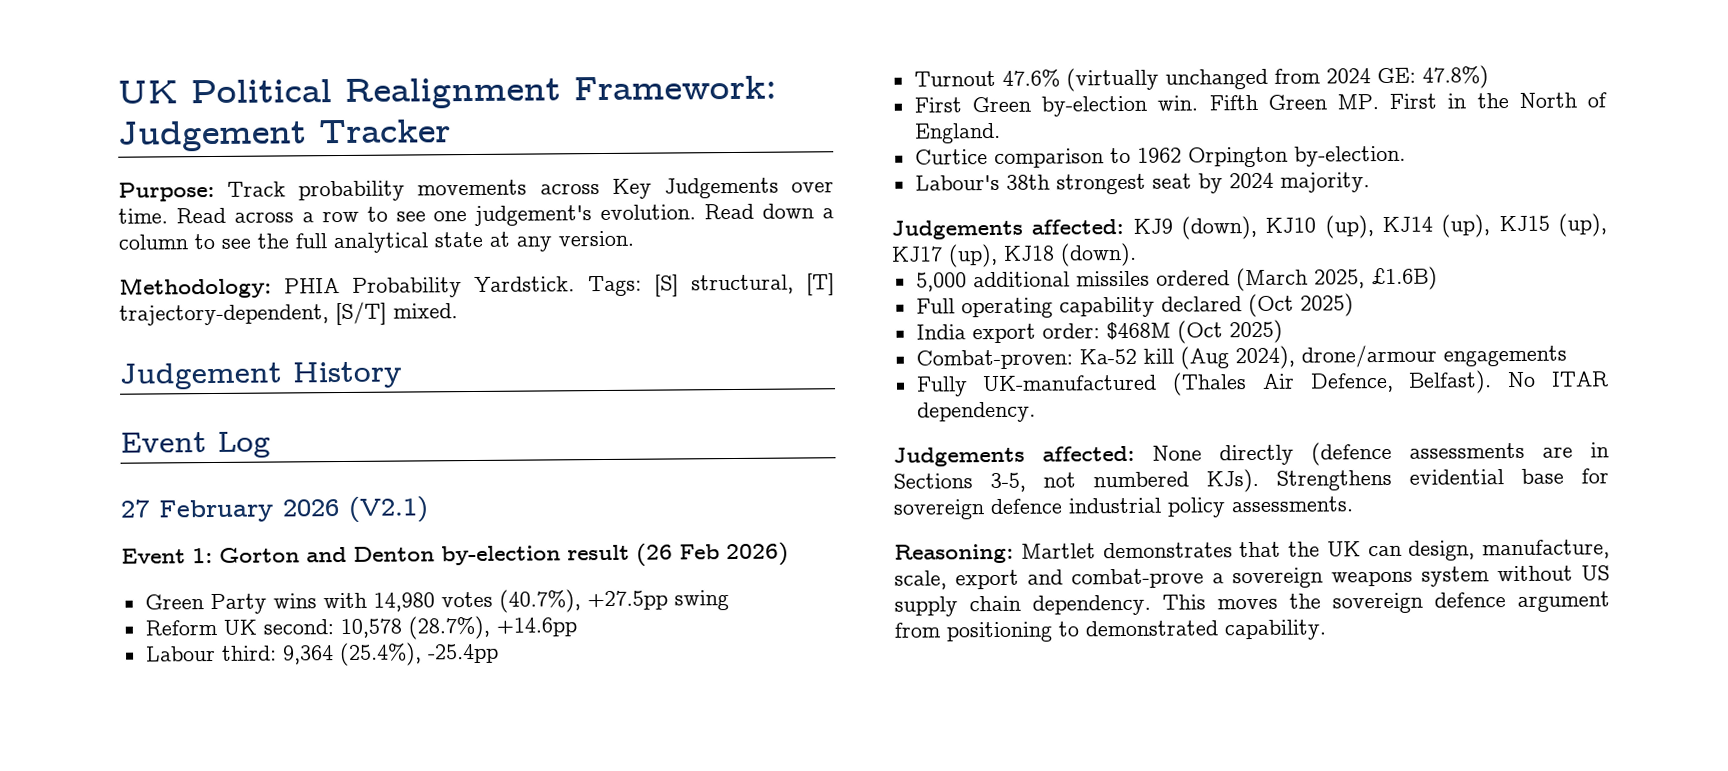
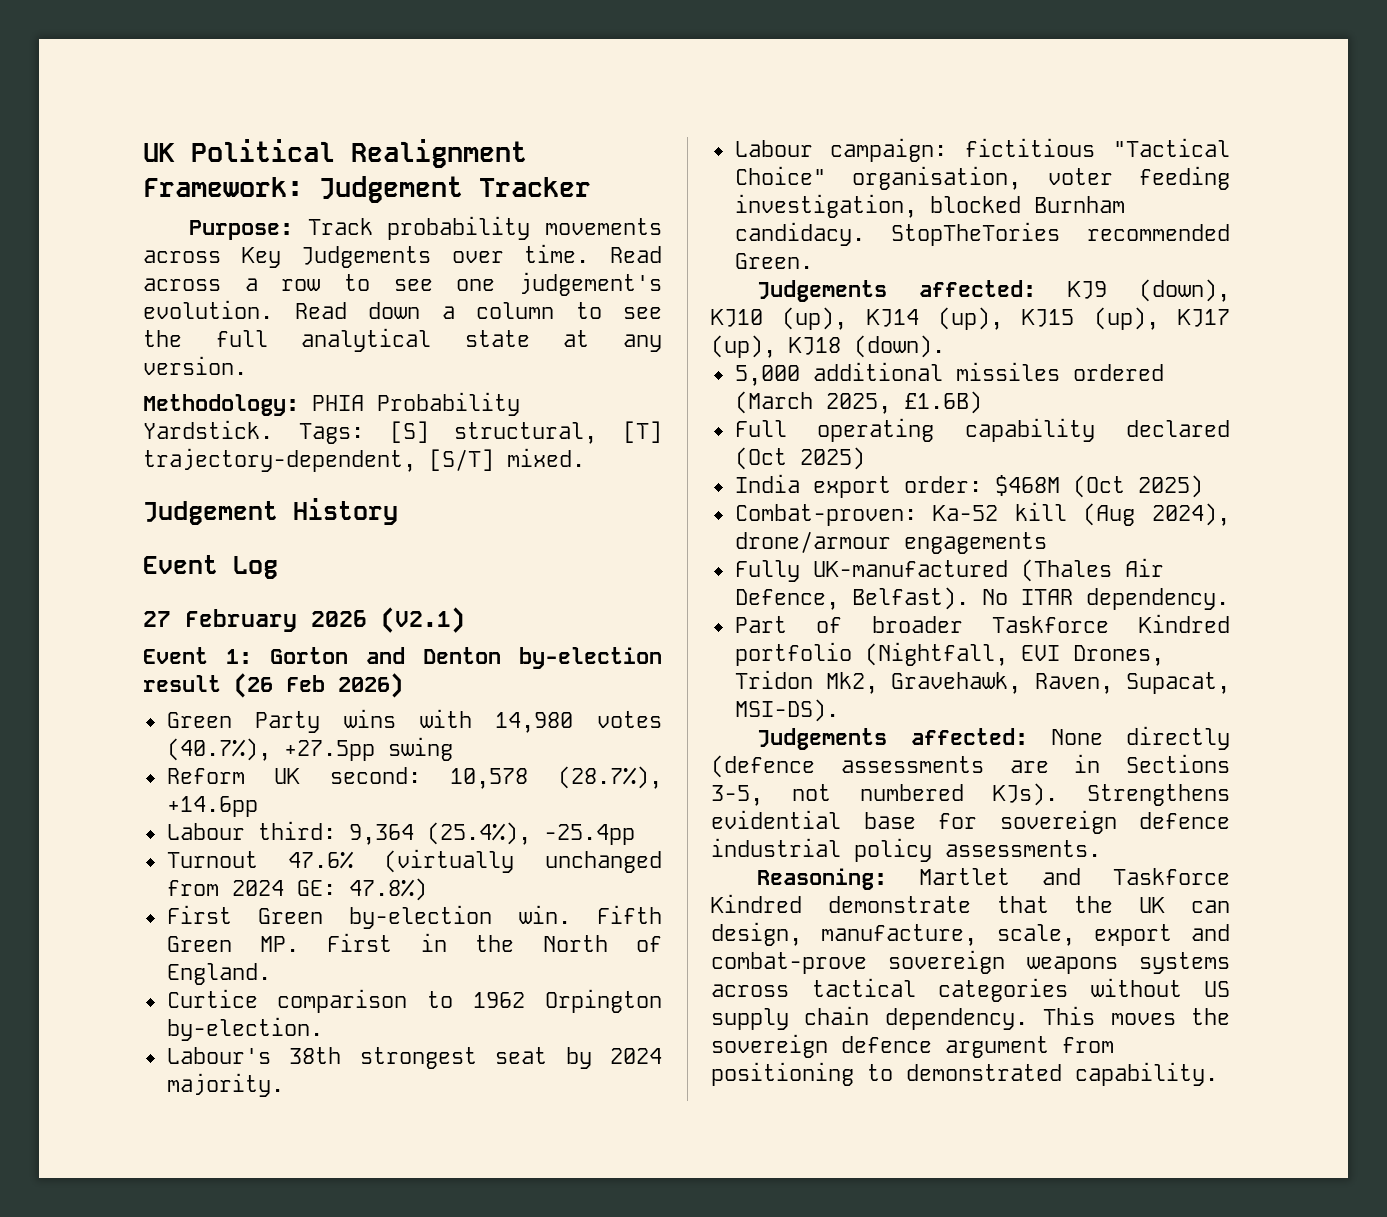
(1370, 182) none -> [734,138,1230,162] [734,166,1230,190] [734,194,1125,218] [734,222,1230,246] [734,253,813,269] // Labour campaign: fictitious "Tactical Choice" organisation, voter feeding investigation, blocked Burnham candidacy. StopTheTories recommended Green.
(1036, 412) none -> [734,614,1230,633] [734,642,1164,666] [734,670,1230,694] [734,699,839,722] // Part of broader Taskforce Kindred portfolio (Nightfall, EVI Drones, Tridon Mk2, Gravehawk, Raven, Supacat, MSI-DS).
[1102,542,1233,559] demonstrates -> [1042,868,1230,885] [711,894,971,913] and Taskforce Kindred demonstrate
[1212,573,1224,584] a -> (867, 963) none
[1421,566,1490,587] system -> [1139,952,1230,974] [711,978,1068,1002] systems across tactical categories

